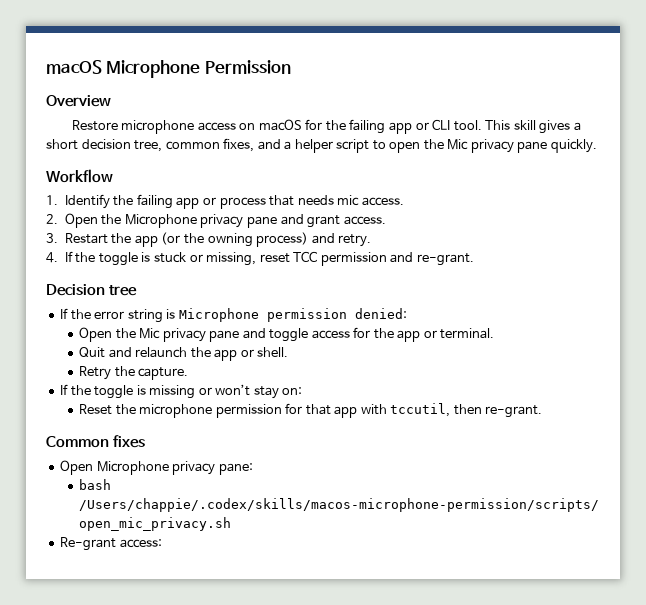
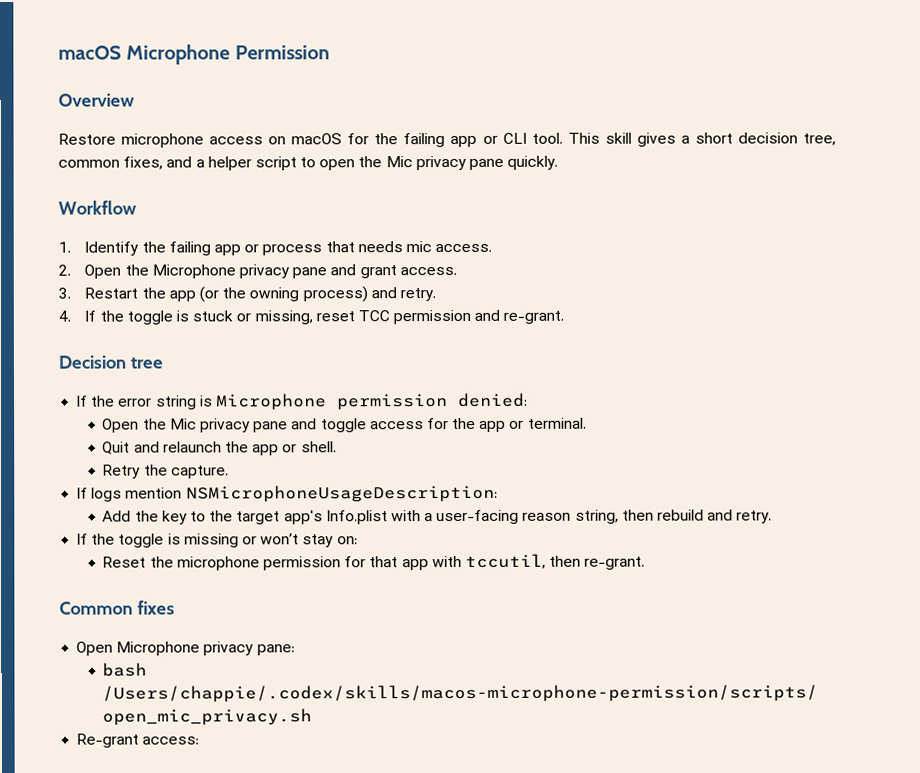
(189, 373) none -> [76,484,498,503] [102,509,773,525] // If logs mention NSMicrophoneUsageDescription: // Add the key to the target app's Info.plist with a user-facing reason string, then rebuild and retry.

